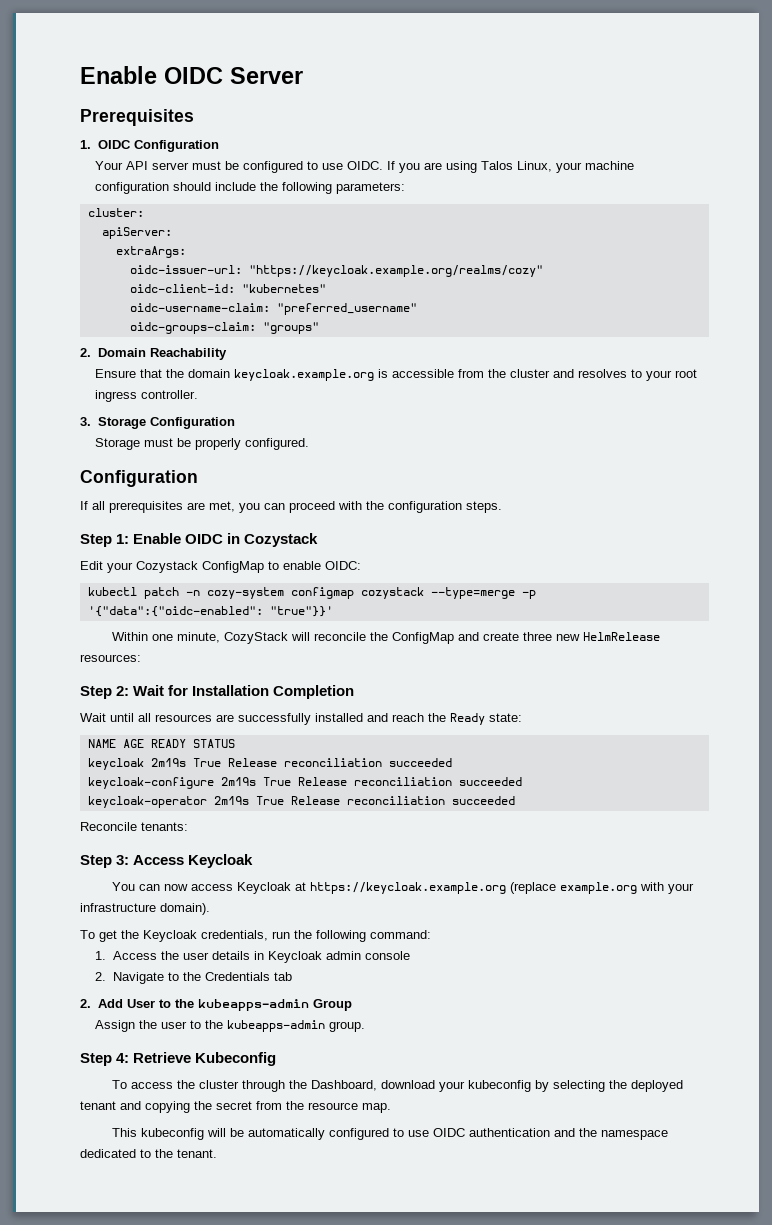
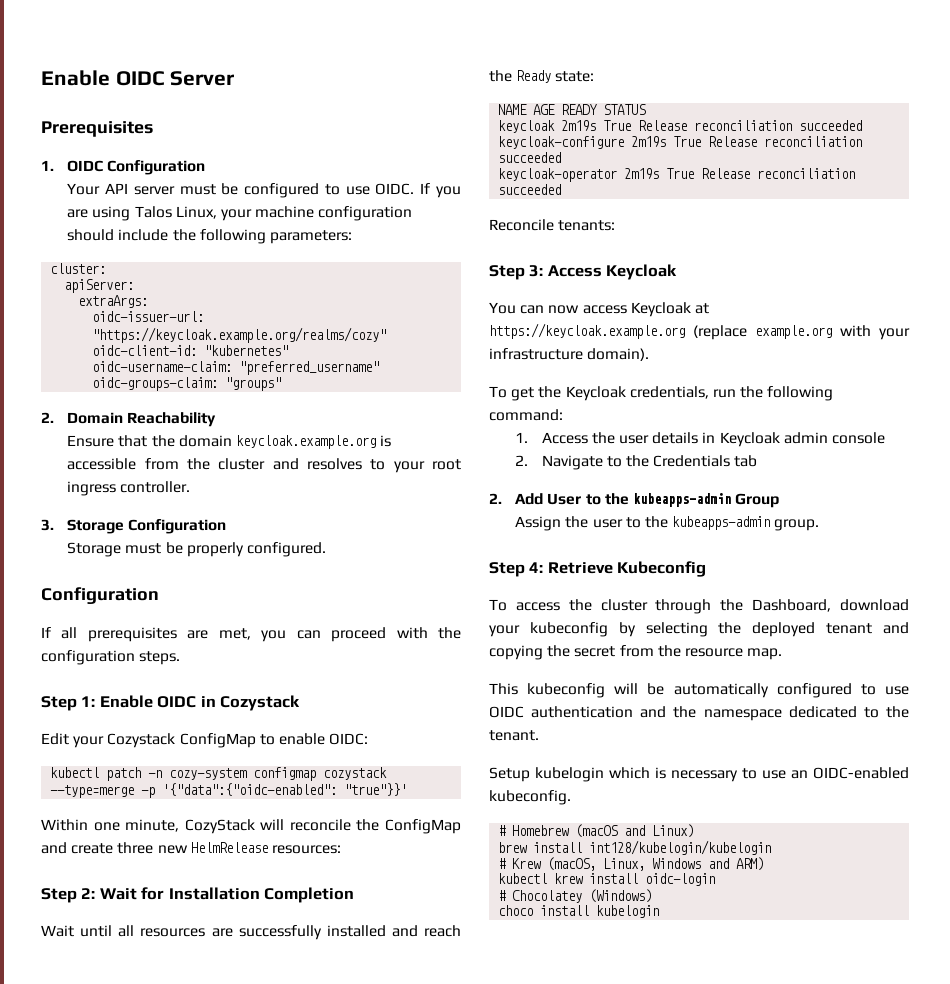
(217, 1153) none -> [489,767,909,782] [489,790,571,805] [498,824,695,838] [498,840,772,855] [498,857,765,871] [498,873,716,886] [498,889,653,903] [498,905,660,918] // Setup kubelogin which is necessary to use an OIDC-enabled kubeconfig. // # Homebrew (macOS and Linux) // brew install int128/kubelogin/kubelogin // # Krew (macOS, Linux, Windows and ARM) // kubectl krew install oidc-login // # Chocolatey (Windows) // choco install kubelogin

